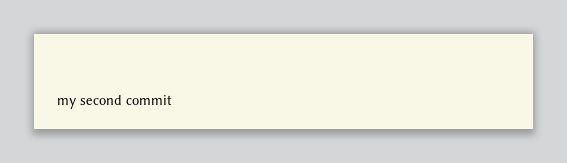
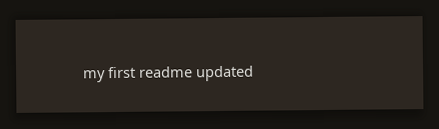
[80,95,172,105] second commit -> [108,65,254,82] first readme updated

